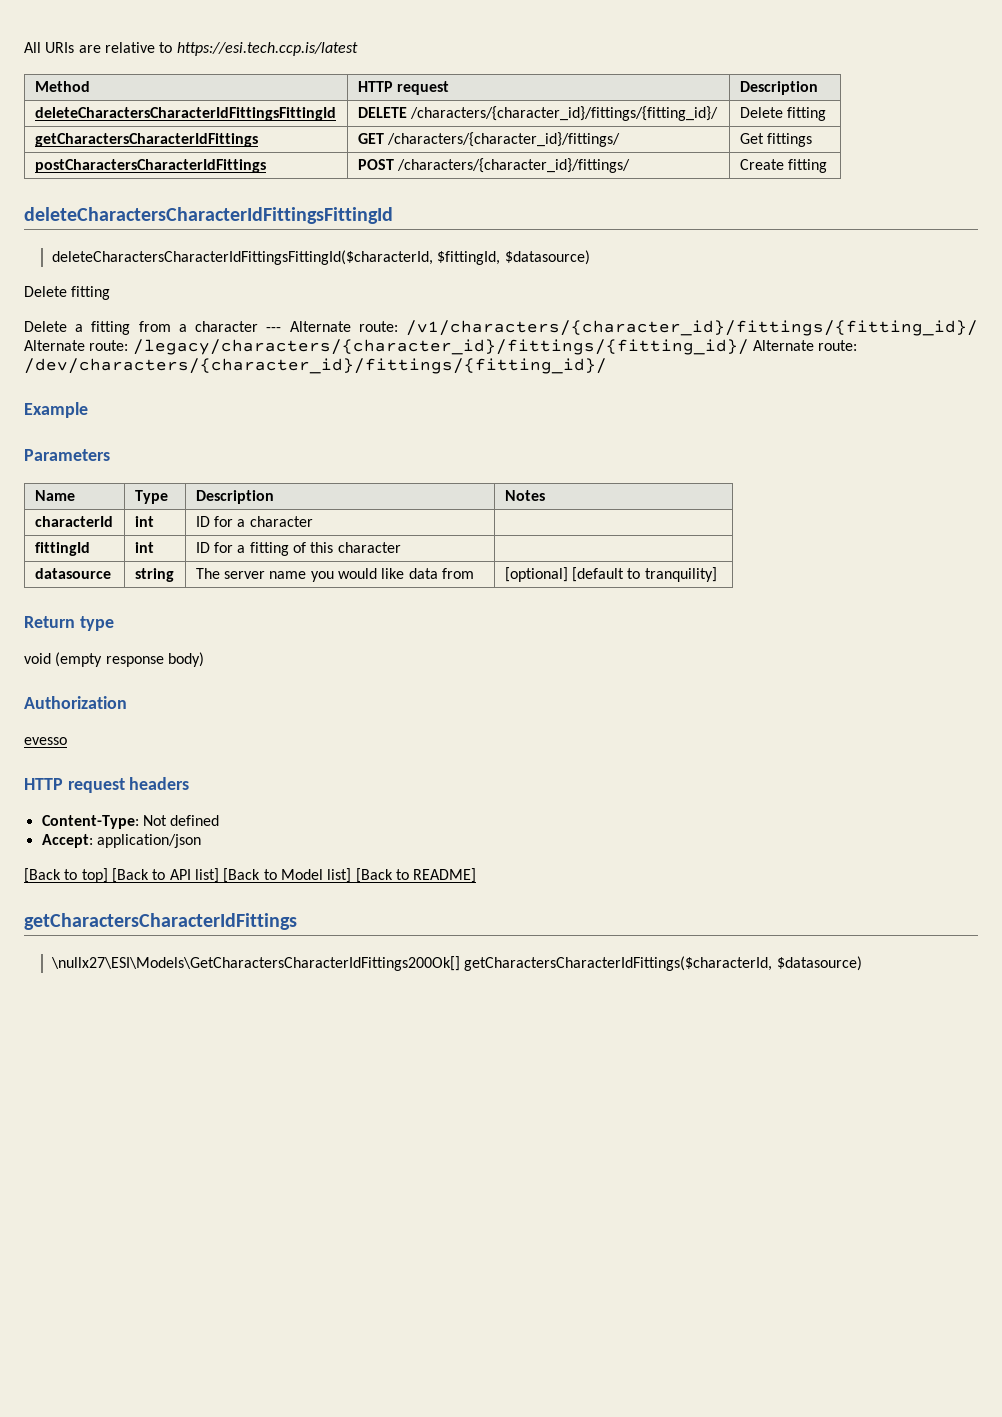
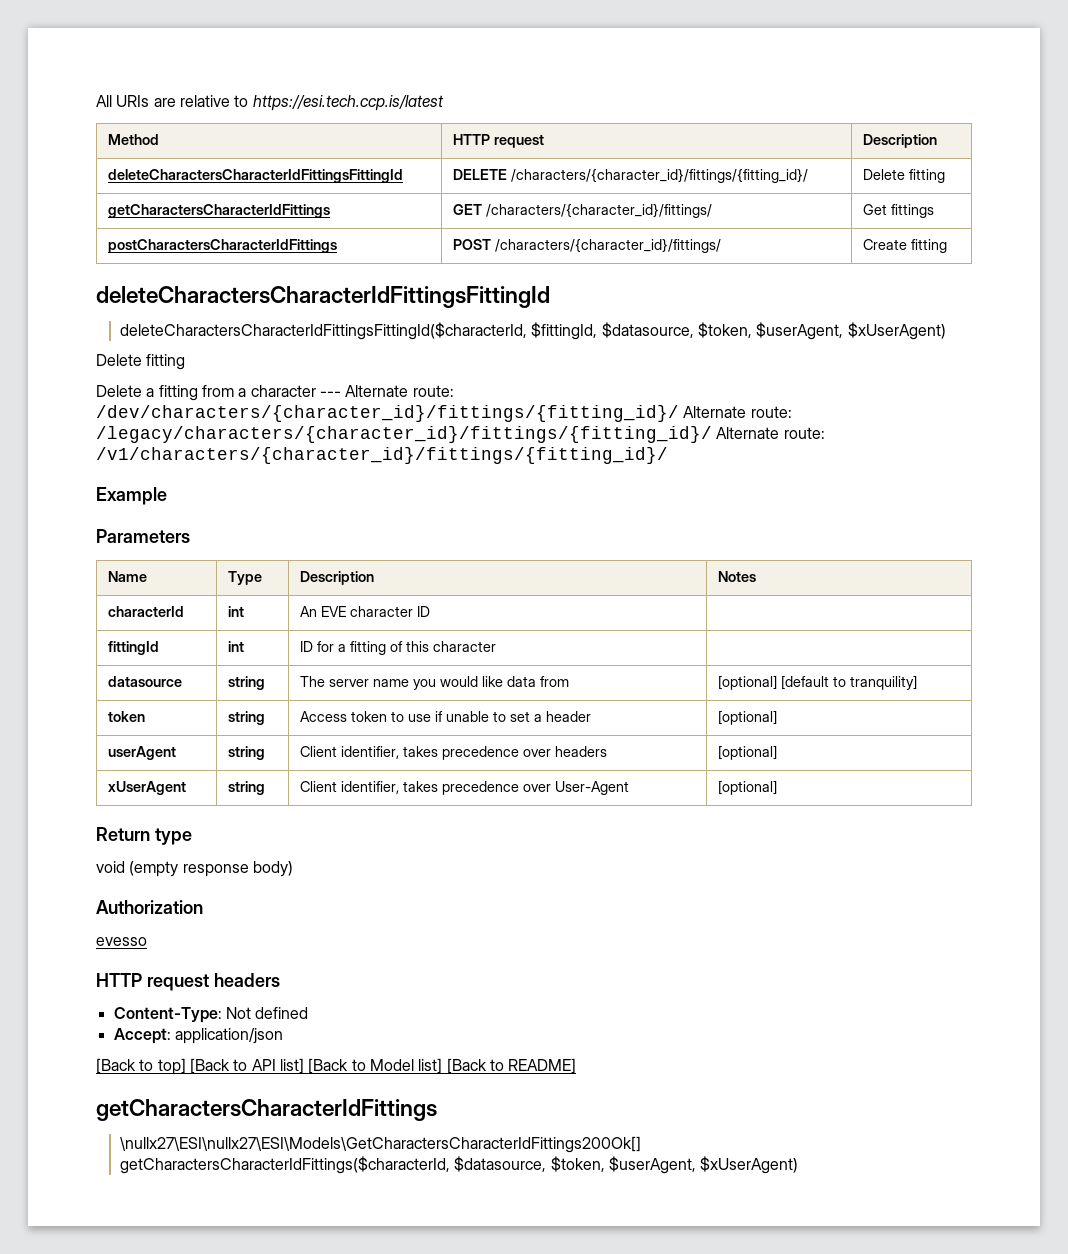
[504,250,590,265] $datasource) -> [601,322,946,340] $datasource, $token, $userAgent, $xUserAgent)
[406,320,978,336] /v1/characters/{character_id}/fittings/{fitting_id}/ -> [96,405,679,422] /dev/characters/{character_id}/fittings/{fitting_id}/
[24,358,607,374] /dev/characters/{character_id}/fittings/{fitting_id}/ -> [96,447,668,464] /v1/characters/{character_id}/fittings/{fitting_id}/
[195,516,313,527] ID for a character -> [300,606,431,617] An EVE character ID
(717, 574) none -> [108,711,146,722] [228,711,266,725] [300,711,592,722] [718,710,778,725] [108,746,177,760] [228,746,266,760] [300,746,608,760] [718,745,778,760] [108,781,187,795] [228,781,266,795] [300,781,630,795] [718,780,778,795] // token | string | Access token to use if unable to set a header | [optional] // userAgent | string | Client identifier, takes precedence over headers | [optional] // xUserAgent | string | Client identifier, takes precedence over User-Agent | [optional]
[50,956,862,971] \nullx27\ESI\Models\GetCharactersCharacterIdFittings200Ok[] getCharactersCharacterIdFittings($characterId, $datasource) -> [120,1136,642,1153] [120,1156,799,1174] \nullx27\ESI\nullx27\ESI\Models\GetCharactersCharacterIdFittings200Ok[] getCharactersCharacterIdFittings($characterId, $datasource, $token, $userAgent, $xUserAgent)

